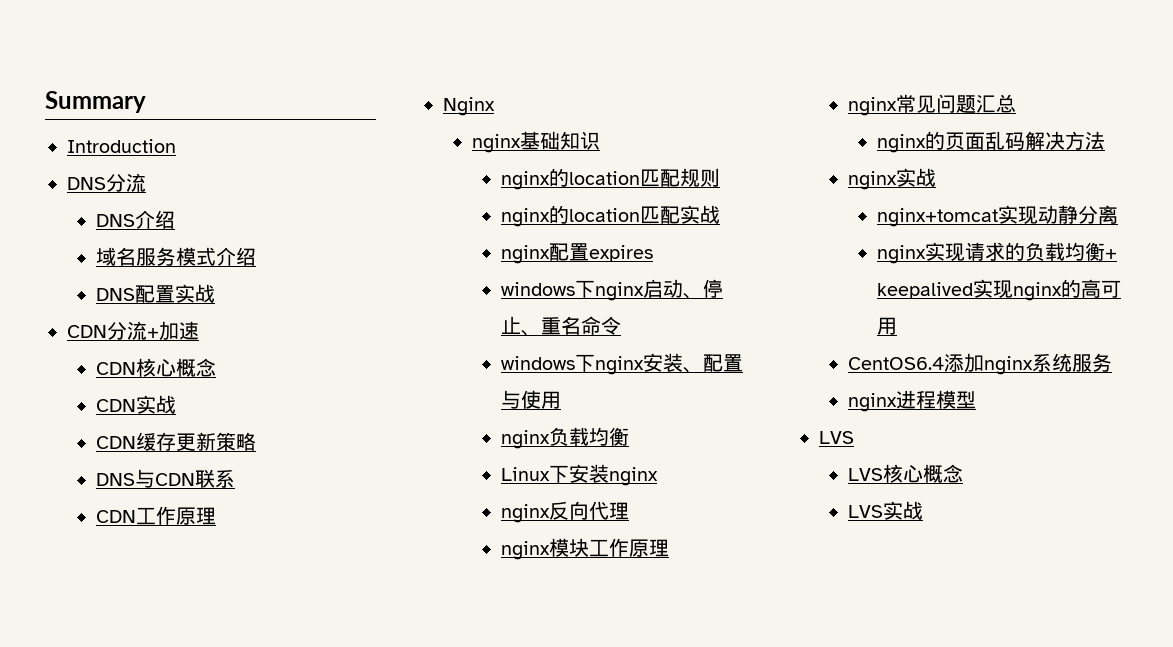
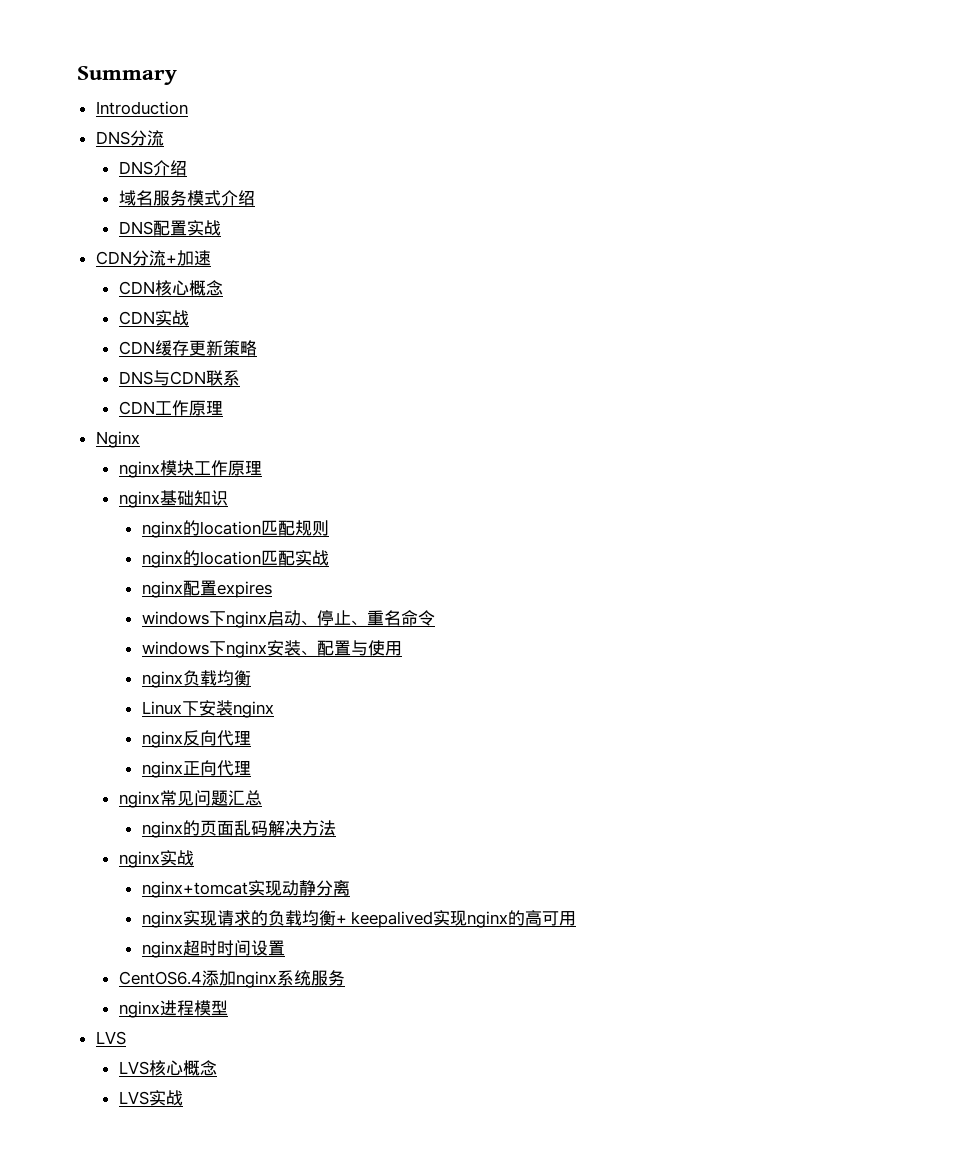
(495, 106) none -> [118,460,262,478] // nginx模块工作原理
[549,538,650,557] 模块工作原 -> [182,760,234,776] 正向代
(898, 326) none -> [141,940,285,958] // nginx超时时间设置

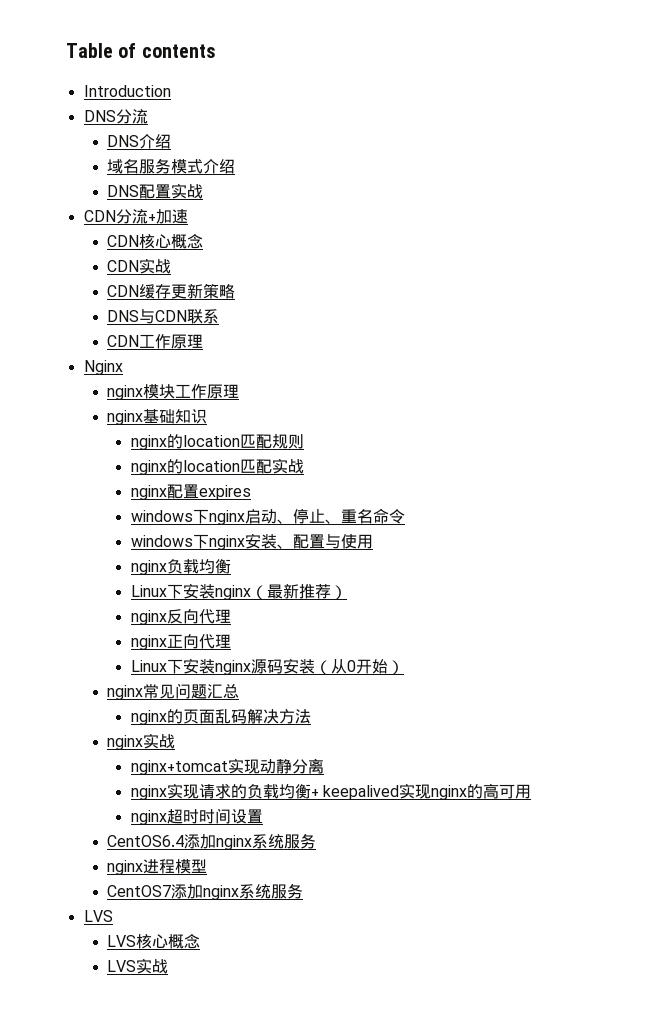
[77,66,177,85] Summary -> [66,43,216,58] Table of contents
(274, 709) none -> [250,583,347,600] （最新推荐）
(251, 767) none -> [130,658,404,675] // Linux下安装nginx源码安装（从0开始）
(228, 1008) none -> [107,883,304,900] // CentOS7添加nginx系统服务

